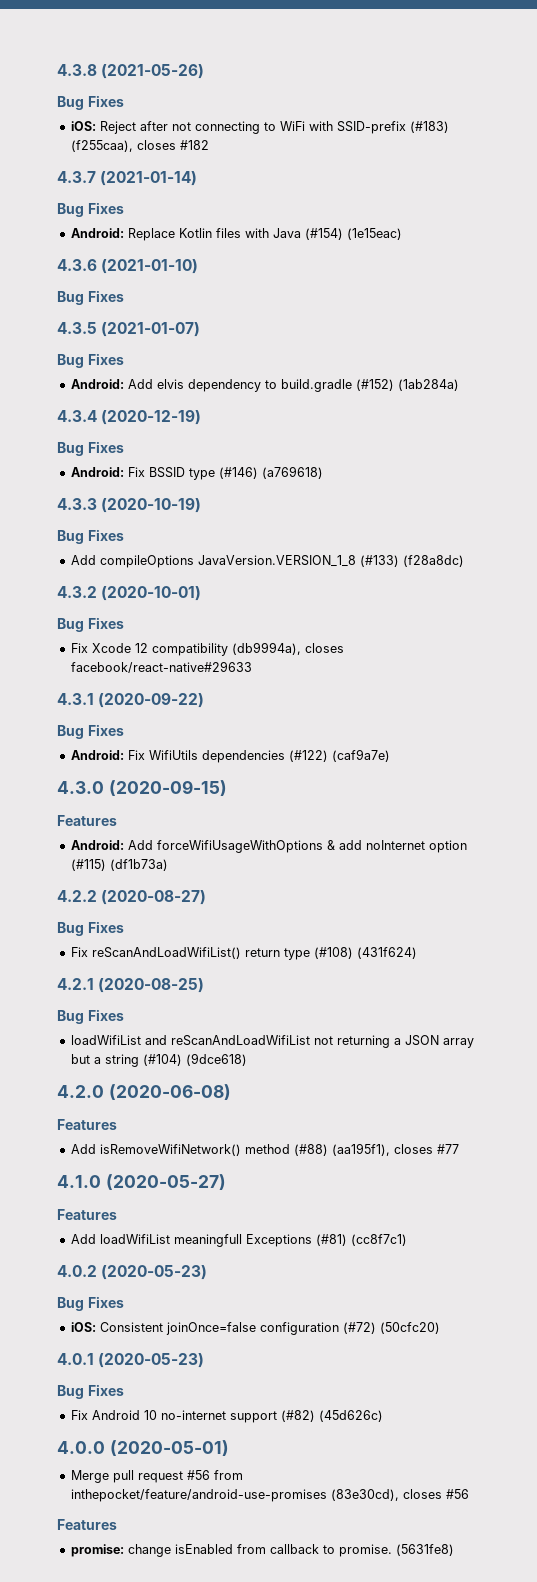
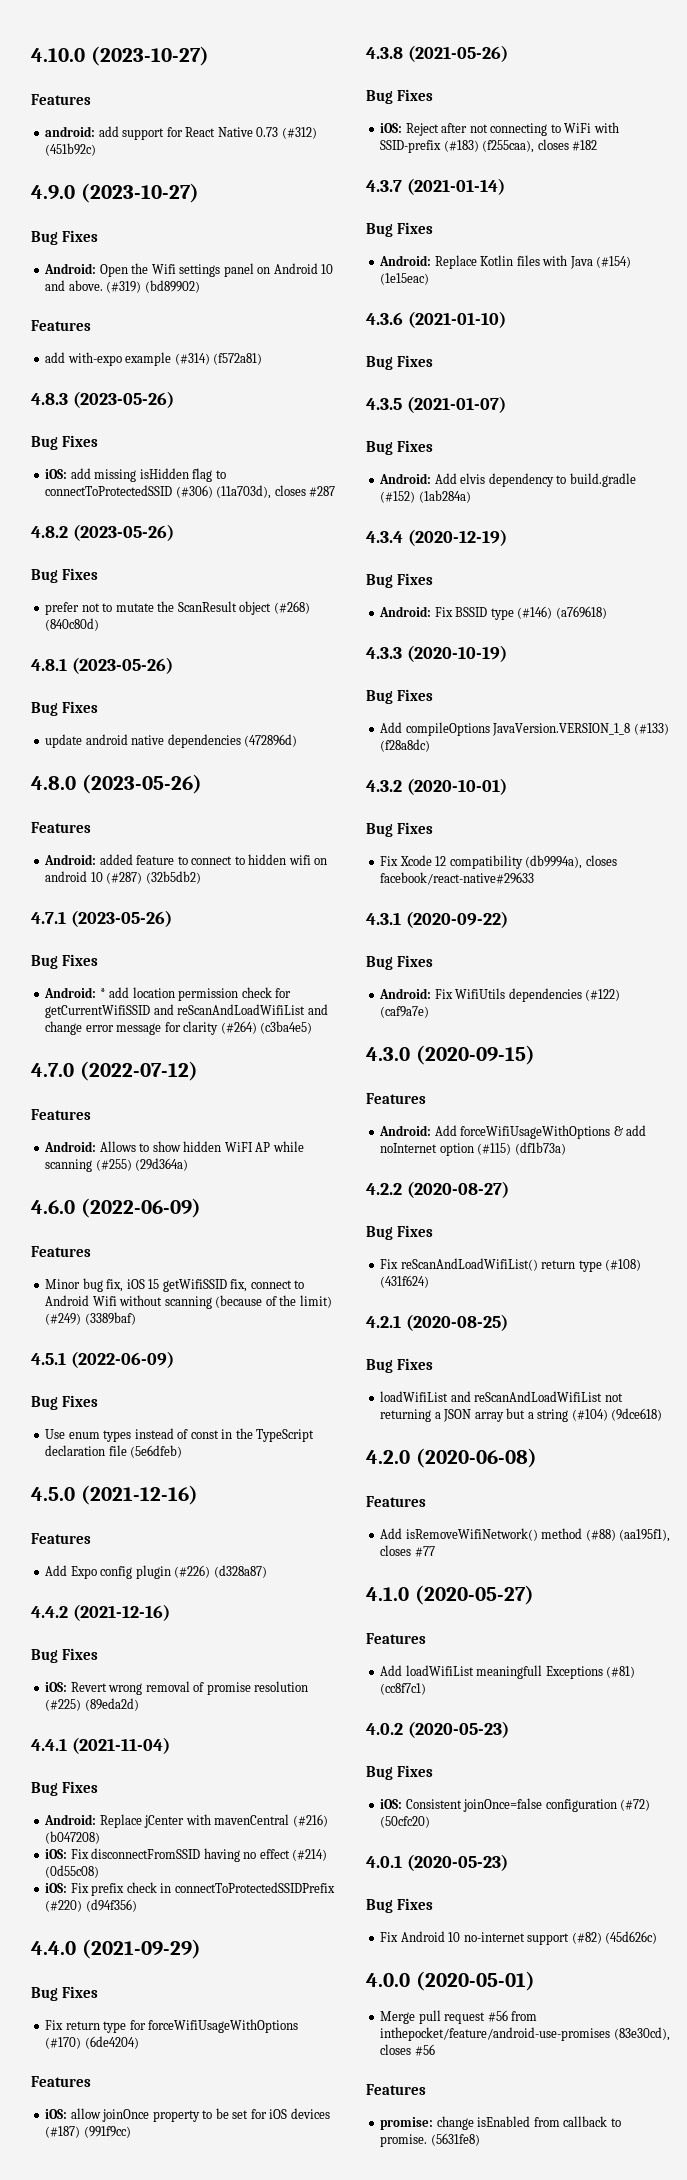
(57, 70) none -> [31,46,209,66] [31,94,91,105] [45,126,317,140] [45,143,97,156] [31,183,199,203] [31,230,99,245] [44,263,334,277] [45,280,200,293] [31,320,91,331] [45,352,263,366] [31,391,174,408] [31,435,99,450] [45,468,226,482] [45,485,336,499] [31,524,174,541] [31,568,99,583] [45,601,310,615] [45,618,100,631] [31,657,173,674] [31,701,99,716] [45,734,298,748] [31,774,202,794] [31,822,91,833] [44,854,328,865] [45,871,201,884] [31,910,172,927] [31,954,99,969] [44,987,292,1001] [45,1004,328,1018] [45,1021,313,1035] [31,1061,198,1081] [31,1109,91,1120] [44,1141,304,1152] [45,1158,189,1172] [31,1198,201,1218] [31,1246,91,1257] [45,1278,305,1292] [45,1295,332,1309] [45,1312,136,1325] [31,1351,174,1368] [31,1395,99,1410] [45,1428,315,1442] [45,1445,183,1458] [31,1485,198,1505] [31,1533,91,1544] [45,1565,267,1579] [31,1604,170,1621] [31,1648,99,1663] [45,1681,309,1695] [45,1698,139,1711] [31,1737,170,1754] [31,1781,99,1796] [44,1814,328,1828] [45,1831,101,1844] [45,1848,328,1862] [45,1865,100,1878] [45,1882,335,1896] [45,1899,137,1912] [31,1939,201,1959] [31,1986,99,2001] [45,2019,299,2033] [45,2036,139,2049] [31,2076,91,2087] [45,2108,330,2122] [45,2126,131,2138] 4.10.0 (2023-10-27) // Features // android: add support for React Native 0.73 (#312) (451b92c) // 4.9.0 (2023-10-27) // Bug Fixes // Android: Open the Wifi settings panel on Android 10 and above. (#319) (bd89902) // Features // add with-expo example (#314) (f572a81) // 4.8.3 (2023-05-26) // Bug Fixes // iOS: add missing isHidden flag to connectToProtectedSSID (#306) (11a703d), closes #287 // 4.8.2 (2023-05-26) // Bug Fixes // prefer not to mutate the ScanResult object (#268) (840c80d) // 4.8.1 (2023-05-26) // Bug Fixes // update android native dependencies (472896d) // 4.8.0 (2023-05-26) // Features // Android: added feature to connect to hidden wifi on android 10 (#287) (32b5db2) // 4.7.1 (2023-05-26) // Bug Fixes // Android: * add location permission check for getCurrentWifiSSID and reScanAndLoadWifiList and change error message for clarity (#264) (c3ba4e5) // 4.7.0 (2022-07-12) // Features // Android: Allows to show hidden WiFI AP while scanning (#255) (29d364a) // 4.6.0 (2022-06-09) // Features // Minor bug fix, iOS 15 getWifiSSID fix, connect to Android Wifi without scanning (because of the limit) (#249) (3389baf) // 4.5.1 (2022-06-09) // Bug Fixes // Use enum types instead of const in the TypeScript declaration file (5e6dfeb) // 4.5.0 (2021-12-16) // Features // Add Expo config plugin (#226) (d328a87) // 4.4.2 (2021-12-16) // Bug Fixes // iOS: Revert wrong removal of promise resolution (#225) (89eda2d) // 4.4.1 (2021-11-04) // Bug Fixes // Android: Replace jCenter with mavenCentral (#216) (b047208) // iOS: Fix disconnectFromSSID having no effect (#214) (0d55c08) // iOS: Fix prefix check in connectToProtectedSSIDPrefix (#220) (d94f356) // 4.4.0 (2021-09-29) // Bug Fixes // Fix return type for forceWifiUsageWithOptions (#170) (6de4204) // Features // iOS: allow joinOnce property to be set for iOS devices (#187) (991f9cc) //

